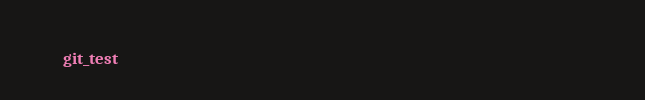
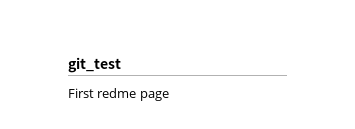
(119, 59) none -> [68,88,169,101] // First redme page

